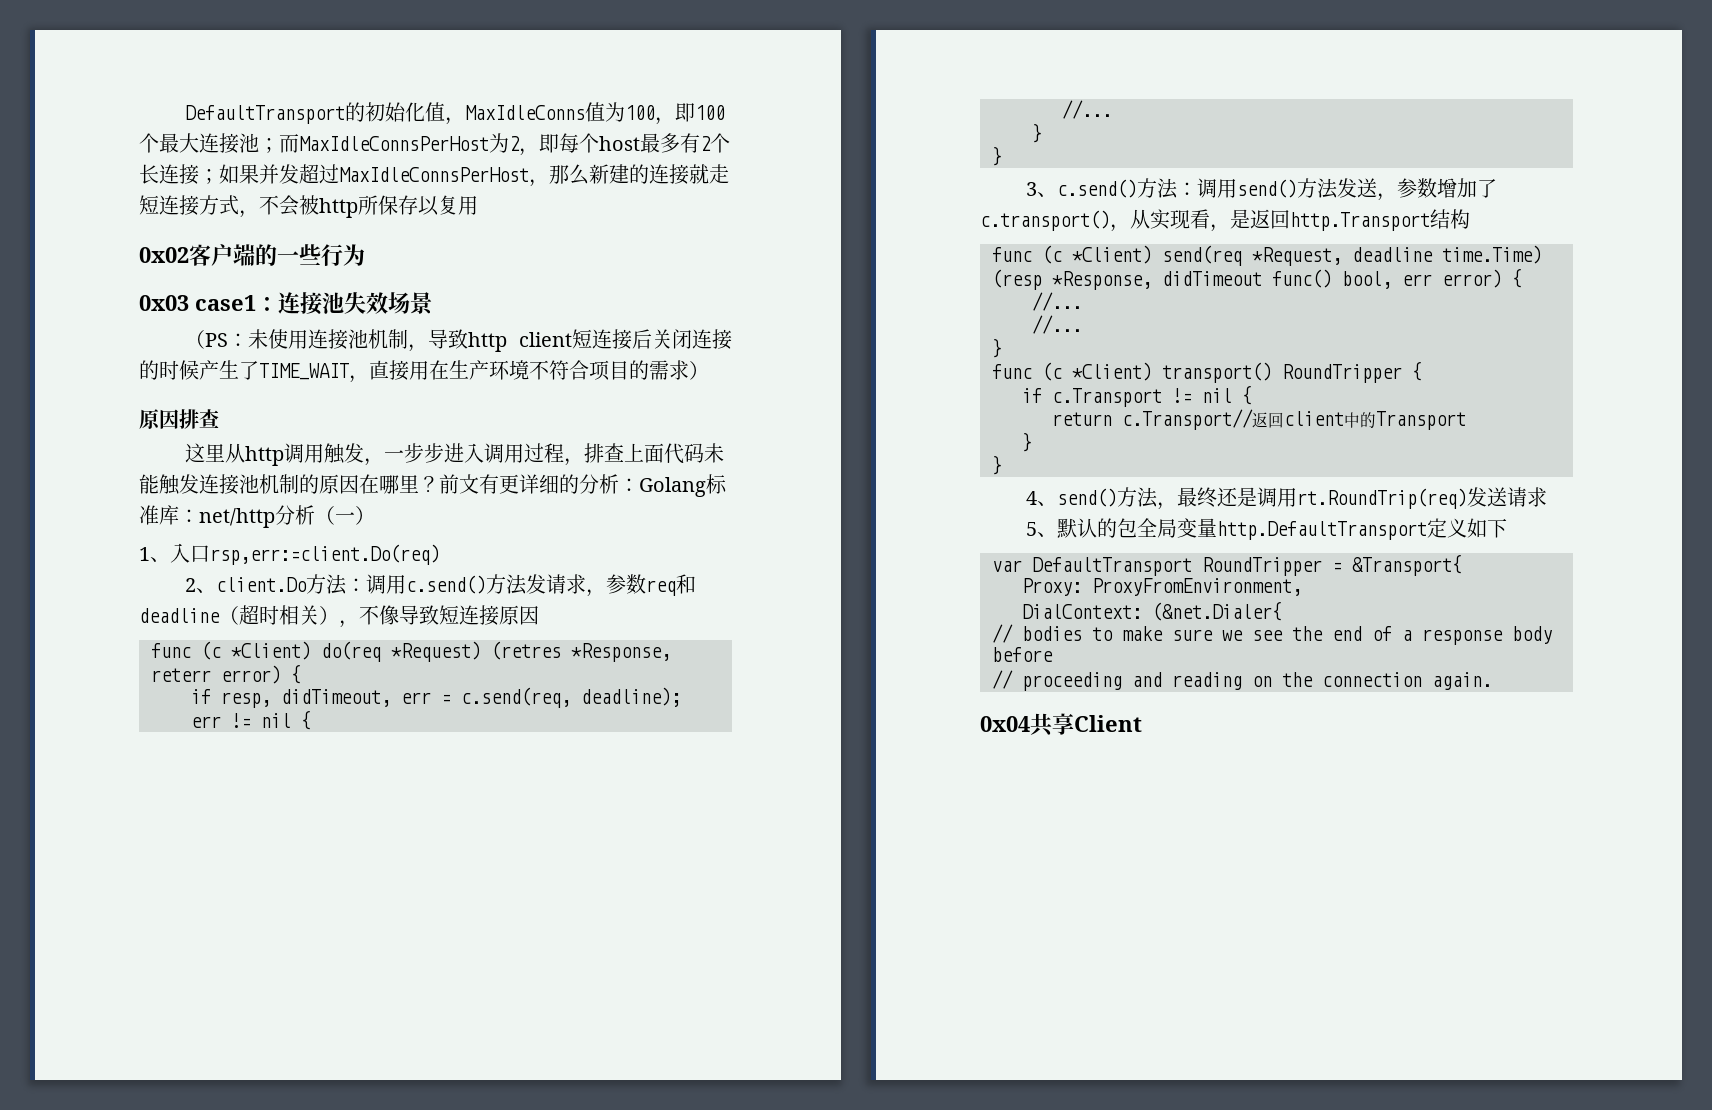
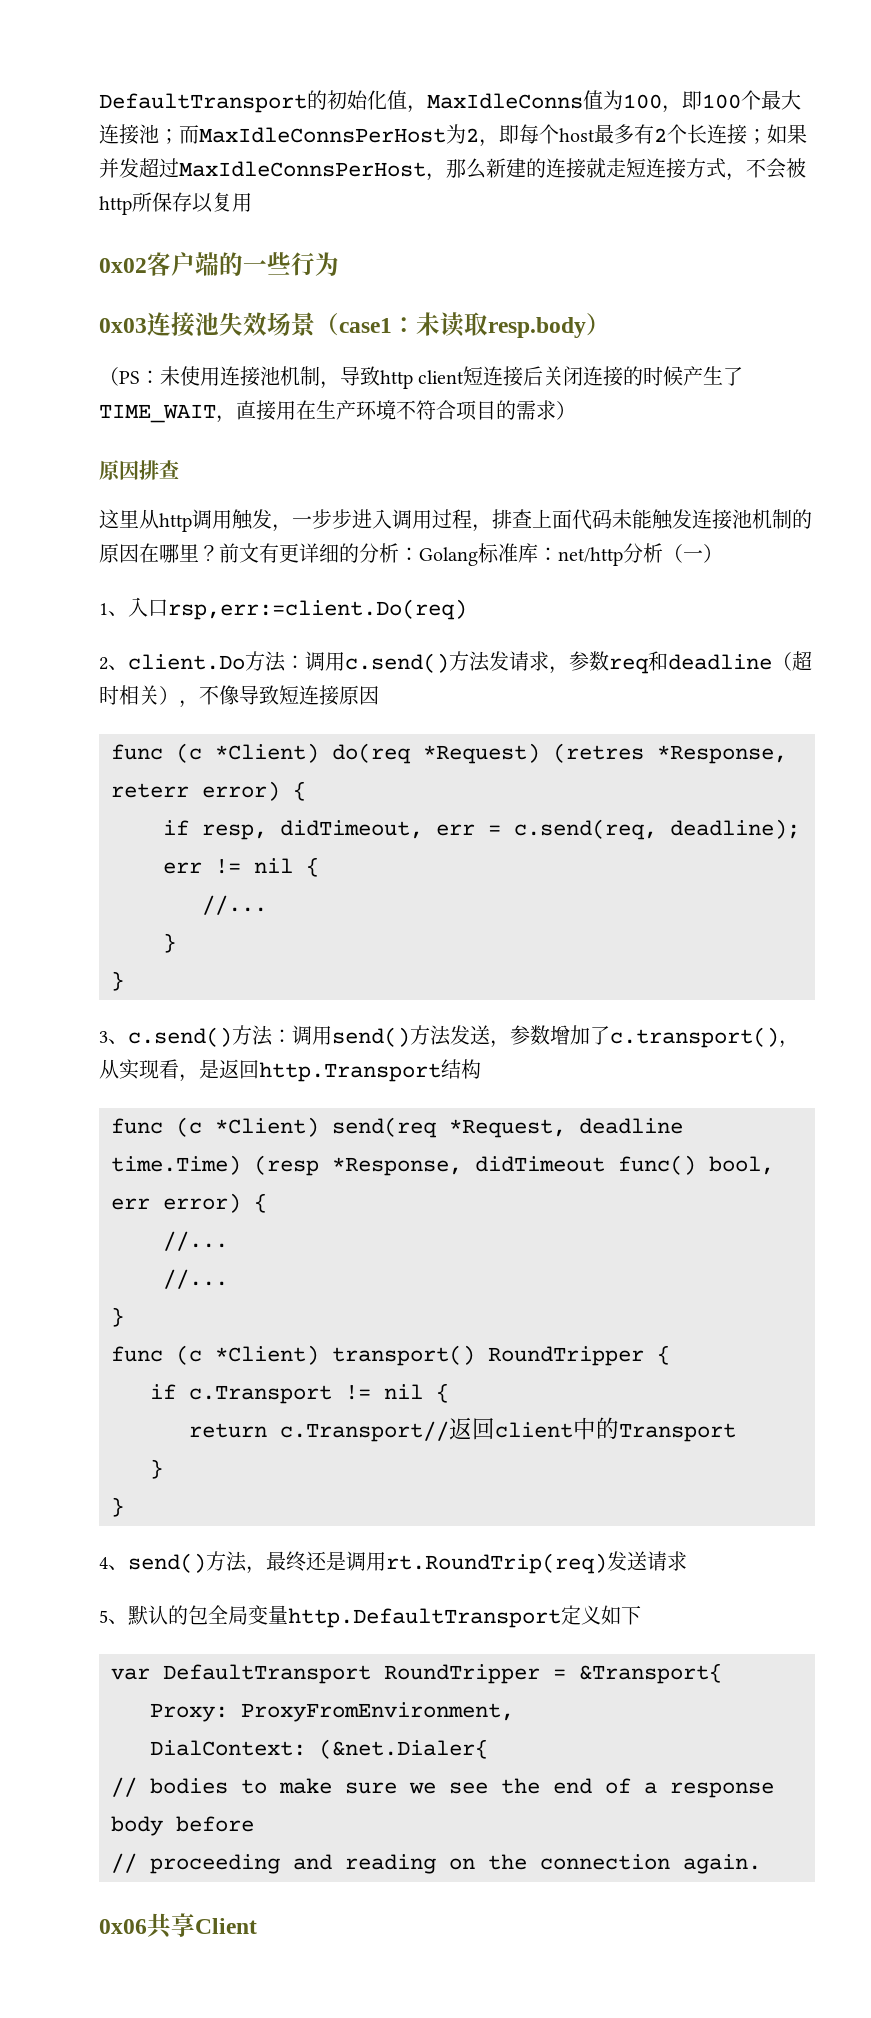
[195,295,278,311] case1： -> (147, 325) none
(433, 303) none -> [315,312,610,338] （case1：未读取resp.body）
[980,716,1030,732] 0x04 -> [99,1919,147,1934] 0x06

